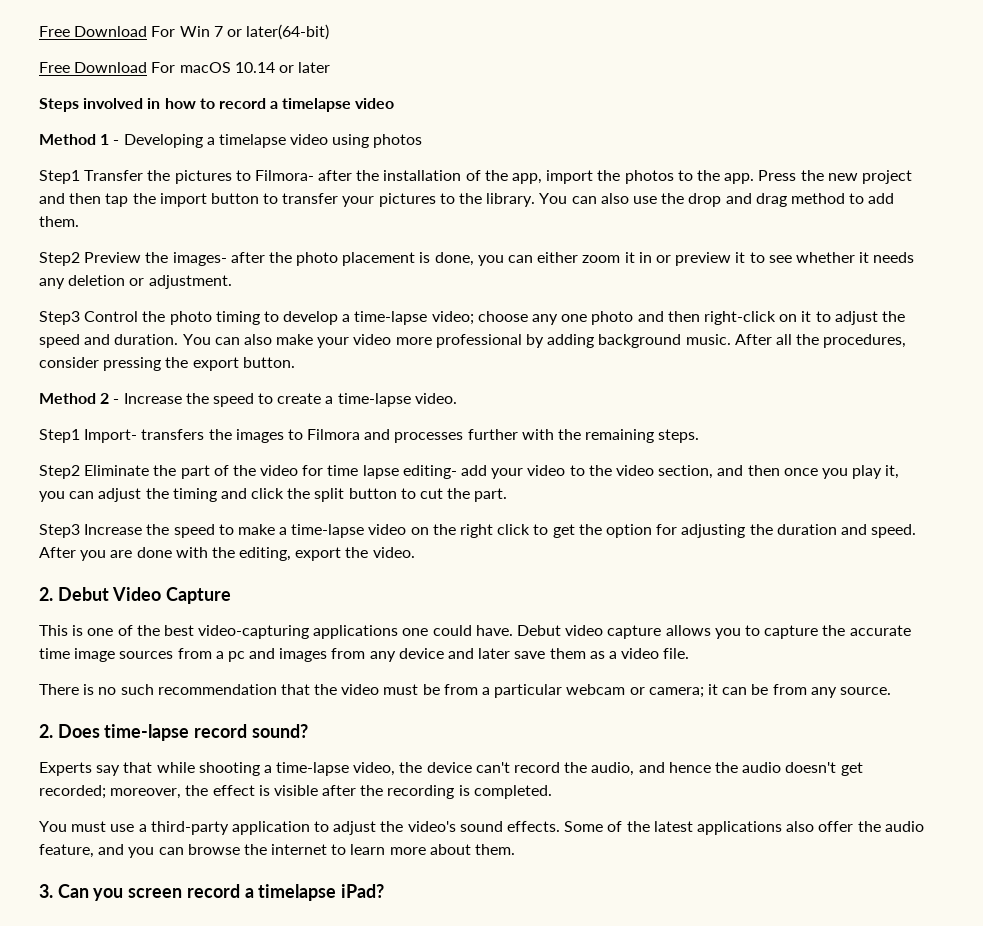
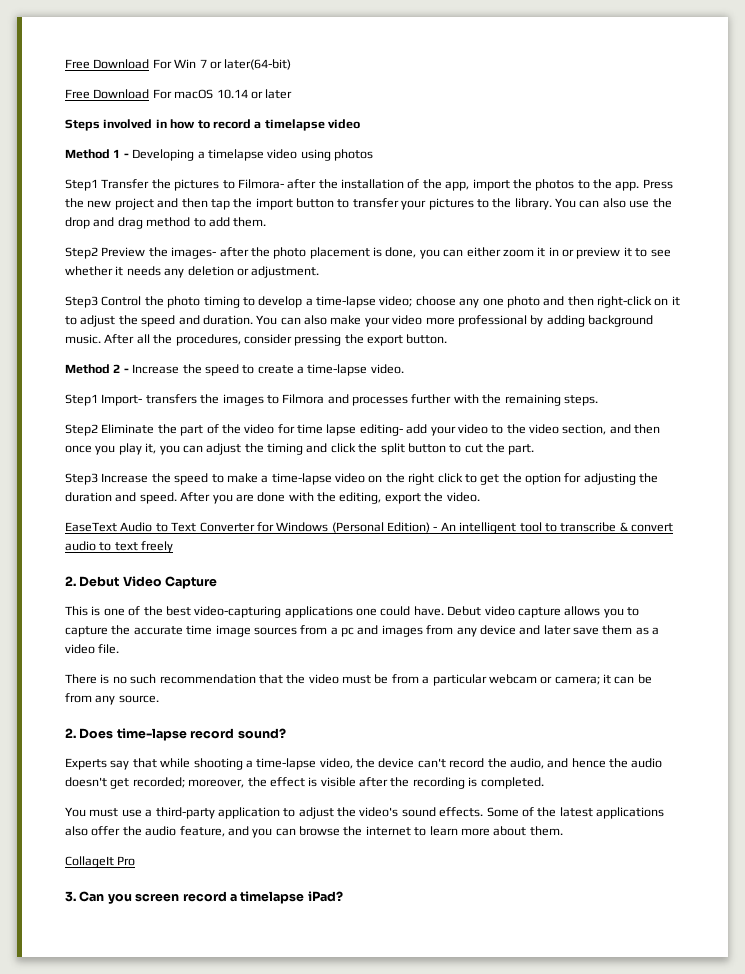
(415, 552) none -> [65,522,673,534] [65,541,174,553] // EaseText Audio to Text Converter for Windows (Personal Edition) - An intelligent tool to transcribe & convert audio to text freely
(516, 849) none -> [65,856,136,868] // CollageIt Pro

